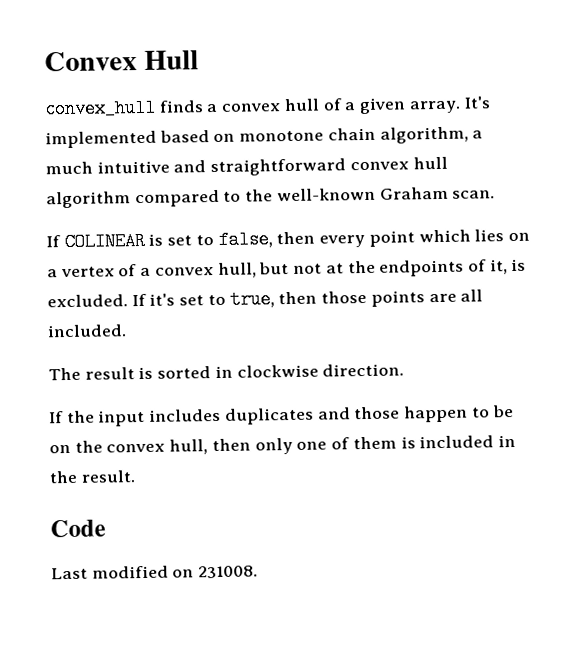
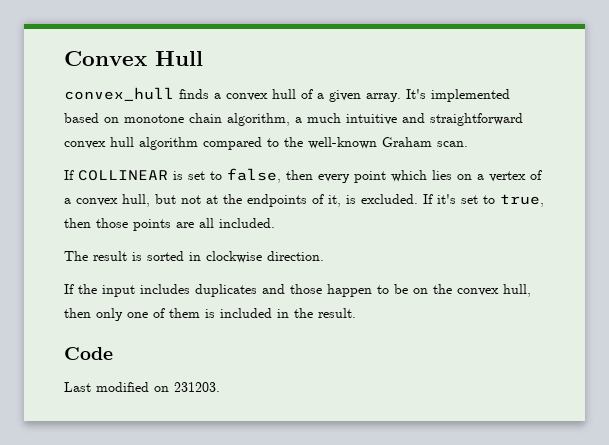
[63,231,145,252] COLINEAR -> [78,170,168,181] COLLINEAR
[198,565,259,579] 231008. -> [174,382,220,392] 231203.

